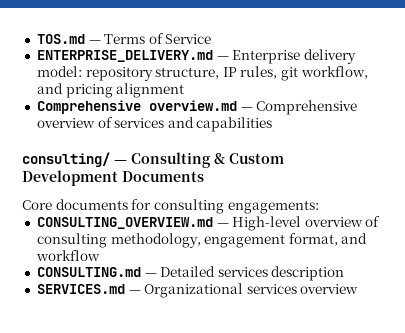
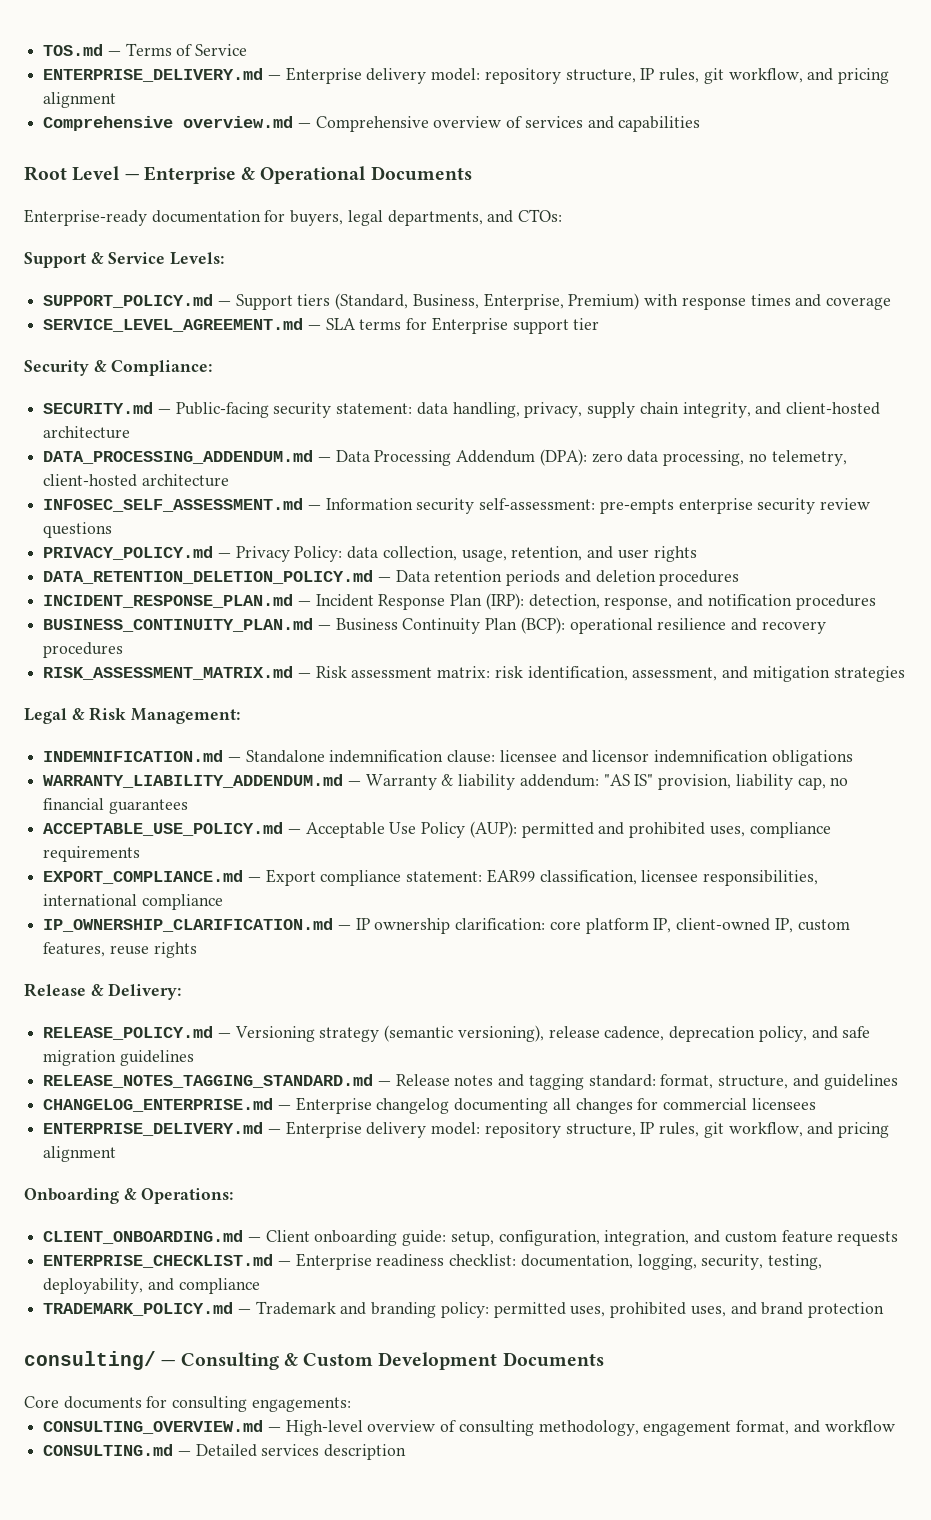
(273, 124) none -> [24,166,472,184] [24,209,563,226] [24,252,225,268] [43,293,891,310] [43,317,600,334] [24,360,213,376] [43,402,880,418] [43,426,131,439] [43,449,847,466] [43,474,229,487] [43,498,871,514] [43,522,113,538] [43,546,697,562] [43,570,740,586] [43,593,876,610] [43,617,826,634] [43,642,124,658] [43,666,905,682] [24,707,241,724] [43,750,853,766] [43,774,849,790] [43,798,188,814] [43,821,831,838] [43,846,141,862] [43,869,819,886] [43,894,223,910] [43,918,850,934] [43,942,197,958] [24,983,182,1000] [43,1025,871,1042] [43,1050,194,1066] [43,1074,898,1090] [43,1097,816,1114] [43,1121,889,1138] [43,1146,117,1162] [24,1188,234,1204] [43,1230,899,1246] [43,1253,823,1270] [43,1278,260,1294] [43,1301,884,1318] // Root Level — Enterprise & Operational Documents // Enterprise-ready documentation for buyers, legal departments, and CTOs: // Support & Service Levels: // SUPPORT_POLICY.md — Support tiers (Standard, Business, Enterprise, Premium) with response times and coverage // SERVICE_LEVEL_AGREEMENT.md — SLA terms for Enterprise support tier // Security & Compliance: // SECURITY.md — Public-facing security statement: data handling, privacy, supply chain integrity, and client-hosted architecture // DATA_PROCESSING_ADDENDUM.md — Data Processing Addendum (DPA): zero data processing, no telemetry, client-hosted architecture // INFOSEC_SELF_ASSESSMENT.md — Information security self-assessment: pre-empts enterprise security review questions // PRIVACY_POLICY.md — Privacy Policy: data collection, usage, retention, and user rights // DATA_RETENTION_DELETION_POLICY.md — Data retention periods and deletion procedures // INCIDENT_RESPONSE_PLAN.md — Incident Response Plan (IRP): detection, response, and notification procedures // BUSINESS_CONTINUITY_PLAN.md — Business Continuity Plan (BCP): operational resilience and recovery procedures // RISK_ASSESSMENT_MATRIX.md — Risk assessment matrix: risk identification, assessment, and mitigation strategies // Legal & Risk Management: // INDEMNIFICATION.md — Standalone indemnification clause: licensee and licensor indemnification obligations // WARRANTY_LIABILITY_ADDENDUM.md — Warranty & liability addendum: "AS IS" provision, liability cap, no financial guarantees // ACCEPTABLE_USE_POLICY.md — Acceptable Use Policy (AUP): permitted and prohibited uses, compliance requirements // EXPORT_COMPLIANCE.md — Export compliance statement: EAR99 classification, licensee responsibilities, international compliance // IP_OWNERSHIP_CLARIFICATION.md — IP ownership clarification: core platform IP, client-owned IP, custom features, reuse rights // Release & Delivery: // RELEASE_POLICY.md — Versioning strategy (semantic versioning), release cadence, deprecation policy, and safe migration guidelines // RELEASE_NOTES_TAGGING_STANDARD.md — Release notes and tagging standard: format, structure, and guidelines // CHANGELOG_ENTERPRISE.md — Enterprise changelog documenting all changes for commercial licensees // ENTERPRISE_DELIVERY.md — Enterprise delivery model: repository structure, IP rules, git workflow, and pricing alignment // Onboarding & Operations: // CLIENT_ONBOARDING.md — Client onboarding guide: setup, configuration, integration, and custom feature requests // ENTERPRISE_CHECKLIST.md — Enterprise readiness checklist: documentation, logging, security, testing, deployability, and compliance // TRADEMARK_POLICY.md — Trademark and branding policy: permitted uses, prohibited uses, and brand protection
[36,283,359,298] // SERVICES.md — Organizational services overview -> (407, 1452) none

